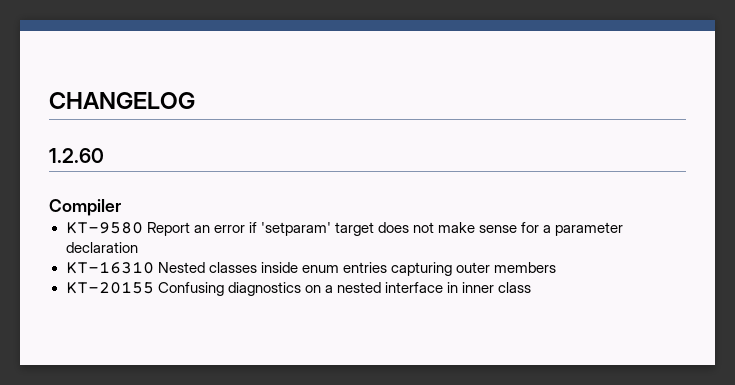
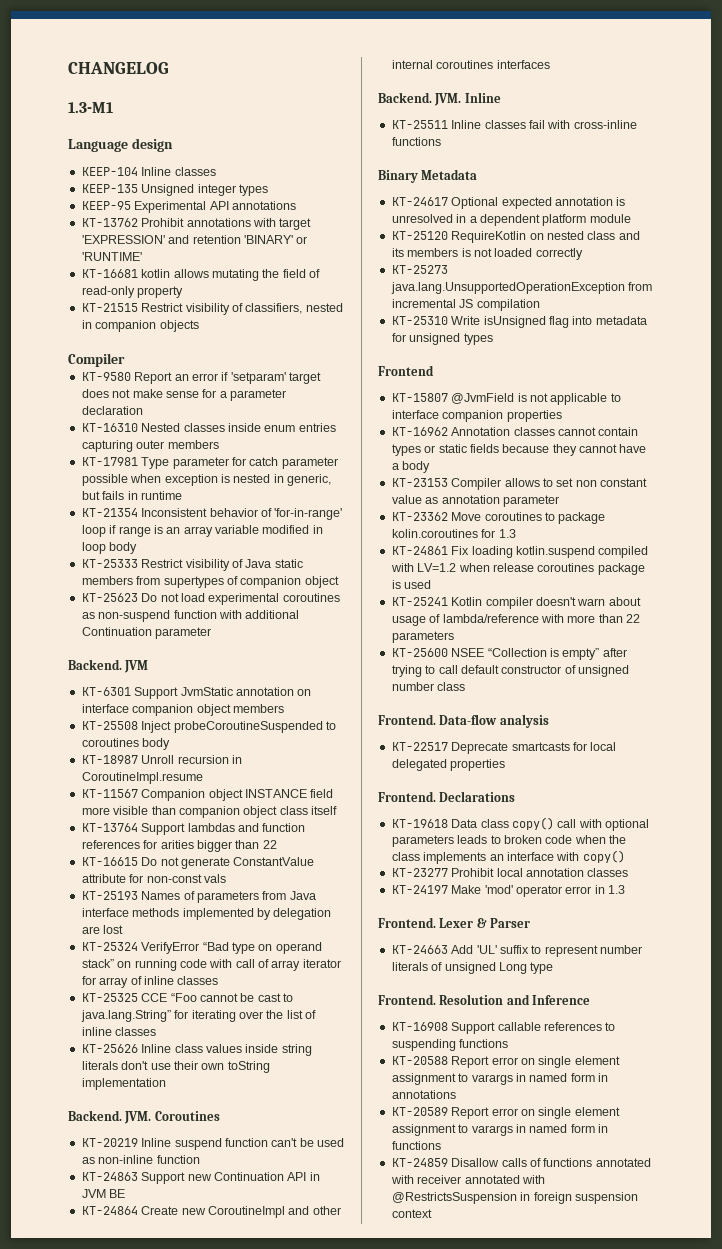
[49,148,104,163] 1.2.60 -> [68,102,113,113] [68,138,173,152] [81,167,216,176] [81,184,268,196] [81,201,296,213] [81,218,312,230] [81,235,308,244] [81,252,142,261] [81,269,320,281] [81,286,184,298] [81,303,343,315] [81,320,199,332] 1.3-M1 // Language design // KEEP-104 Inline classes // KEEP-135 Unsigned integer types // KEEP-95 Experimental API annotations // KT-13762 Prohibit annotations with target 'EXPRESSION' and retention 'BINARY' or 'RUNTIME' // KT-16681 kotlin allows mutating the field of read-only property // KT-21515 Restrict visibility of classifiers, nested in companion objects
[65,281,531,296] KT-20155 Confusing diagnostics on a nested interface in inner class -> [81,457,338,469] [81,474,331,486] [81,491,182,500] [81,508,343,520] [81,525,323,537] [81,542,138,554] [81,559,303,571] [81,576,339,588] [81,593,340,605] [81,610,300,622] [81,627,212,639] [68,659,149,673] [81,687,312,699] [81,704,284,716] [81,721,336,733] [81,738,171,750] [81,755,242,764] [81,772,203,784] [81,789,334,801] [81,806,337,818] [81,823,306,835] [81,840,277,852] [81,857,315,869] [81,874,226,883] [81,891,316,903] [81,908,332,920] [81,925,124,934] [81,942,322,954] [81,959,341,971] [81,976,219,988] [81,993,293,1002] [80,1010,316,1022] [81,1027,157,1036] [81,1044,312,1056] [81,1061,270,1073] [81,1078,166,1090] [68,1110,220,1124] [81,1138,344,1150] [81,1155,200,1164] [81,1172,320,1184] [81,1189,126,1198] [81,1206,341,1218] [391,60,550,69] [378,92,501,106] [391,120,637,129] [391,137,441,146] [378,169,478,183] [391,197,626,209] [391,214,631,226] [391,231,640,243] [391,248,583,260] [391,265,448,274] [390,282,653,294] [391,299,540,311] [391,316,647,328] [391,333,493,345] [378,365,434,376] [391,393,621,405] [391,410,562,422] [391,427,639,436] [391,444,647,456] [391,461,431,473] [391,478,647,490] [391,495,559,507] [391,512,606,524] [391,529,516,538] [391,546,649,558] [390,563,645,575] [391,580,432,589] [391,597,641,609] [391,614,640,626] [391,631,454,643] [391,648,627,660] [391,665,629,677] [391,682,466,691] [378,714,549,728] [391,742,617,754] [391,759,506,771] [378,791,516,802] [391,817,649,831] [391,835,626,847] [391,850,625,864] [391,868,629,877] [391,885,625,897] [378,917,531,928] [391,945,642,957] [391,962,554,974] [378,994,591,1005] [391,1022,616,1034] [391,1039,509,1051] [391,1056,620,1068] [391,1073,608,1085] [391,1090,456,1099] [391,1107,620,1119] [391,1124,608,1136] [391,1141,441,1150] [391,1158,651,1167] [390,1175,545,1184] [391,1192,638,1204] [391,1209,432,1218] KT-17981 Type parameter for catch parameter possible when exception is nested in generic, but fails in runtime // KT-21354 Inconsistent behavior of 'for-in-range' loop if range is an array variable modified in loop body // KT-25333 Restrict visibility of Java static members from supertypes of companion object // KT-25623 Do not load experimental coroutines as non-suspend function with additional Continuation parameter // Backend. JVM // KT-6301 Support JvmStatic annotation on interface companion object members // KT-25508 Inject probeCoroutineSuspended to coroutines body // KT-18987 Unroll recursion in CoroutineImpl.resume // KT-11567 Companion object INSTANCE field more visible than companion object class itself // KT-13764 Support lambdas and function references for arities bigger than 22 // KT-16615 Do not generate ConstantValue attribute for non-const vals // KT-25193 Names of parameters from Java interface methods implemented by delegation are lost // KT-25324 VerifyError “Bad type on operand stack” on running code with call of array iterator for array of inline classes // KT-25325 CCE “Foo cannot be cast to java.lang.String” for iterating over the list of inline classes // KT-25626 Inline class values inside string literals don't use their own toString implementation // Backend. JVM. Coroutines // KT-20219 Inline suspend function can't be used as non-inline function // KT-24863 Support new Continuation API in JVM BE // KT-24864 Create new CoroutineImpl and other internal coroutines interfaces // Backend. JVM. Inline // KT-25511 Inline classes fail with cross-inline functions // Binary Metadata // KT-24617 Optional expected annotation is unresolved in a dependent platform module // KT-25120 RequireKotlin on nested class and its members is not loaded correctly // KT-25273 java.lang.UnsupportedOperationException from incremental JS compilation // KT-25310 Write isUnsigned flag into metadata for unsigned types // Frontend // KT-15807 @JvmField is not applicable to interface companion properties // KT-16962 Annotation classes cannot contain types or static fields because they cannot have a body // KT-23153 Compiler allows to set non constant value as annotation parameter // KT-23362 Move coroutines to package kolin.coroutines for 1.3 // KT-24861 Fix loading kotlin.suspend compiled with LV=1.2 when release coroutines package is used // KT-25241 Kotlin compiler doesn't warn about usage of lambda/reference with more than 22 parameters // KT-25600 NSEE “Collection is empty” after trying to call default constructor of unsigned number class // Frontend. Data-flow analysis // KT-22517 Deprecate smartcasts for local delegated properties // Frontend. Declarations // KT-19618 Data class copy() call with optional parameters leads to broken code when the class implements an interface with copy() // KT-23277 Prohibit local annotation classes // KT-24197 Make 'mod' operator error in 1.3 // Frontend. Lexer & Parser // KT-24663 Add 'UL' suffix to represent number literals of unsigned Long type // Frontend. Resolution and Inference // KT-16908 Support callable references to suspending functions // KT-20588 Report error on single element assignment to varargs in named form in annotations // KT-20589 Report error on single element assignment to varargs in named form in functions // KT-24859 Disallow calls of functions annotated with receiver annotated with @RestrictsSuspension in foreign suspension context

